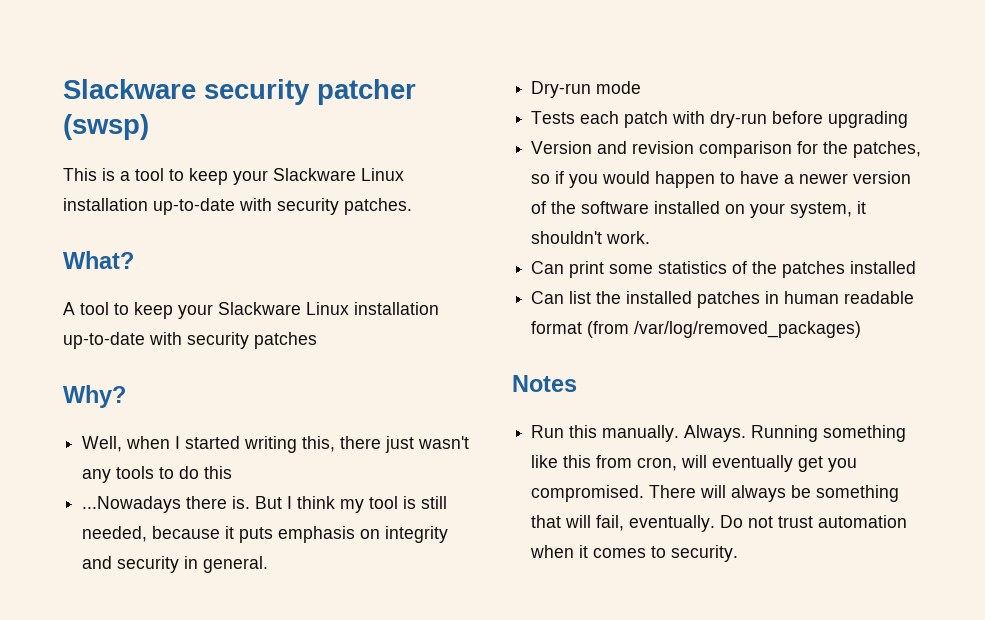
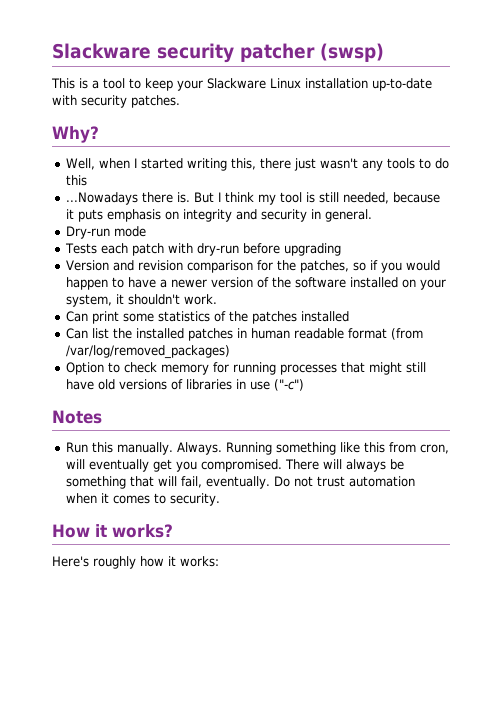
[63,251,134,269] [63,302,439,319] [63,332,317,349] // What? // A tool to keep your Slackware Linux installation up-to-date with security patches -> (180, 101) none
(862, 329) none -> [66,362,427,375] [66,379,305,391] // Option to check memory for running processes that might still have old versions of libraries in use ("-c")
(739, 553) none -> [52,524,173,538] [52,556,219,569] // How it works? // Here's roughly how it works:

